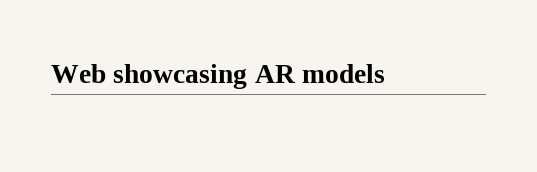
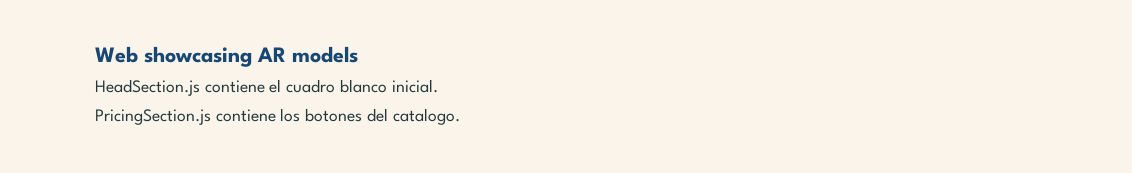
(386, 73) none -> [95,79,438,96] [95,108,460,125] // HeadSection.js contiene el cuadro blanco inicial. // PricingSection.js contiene los botones del catalogo.

